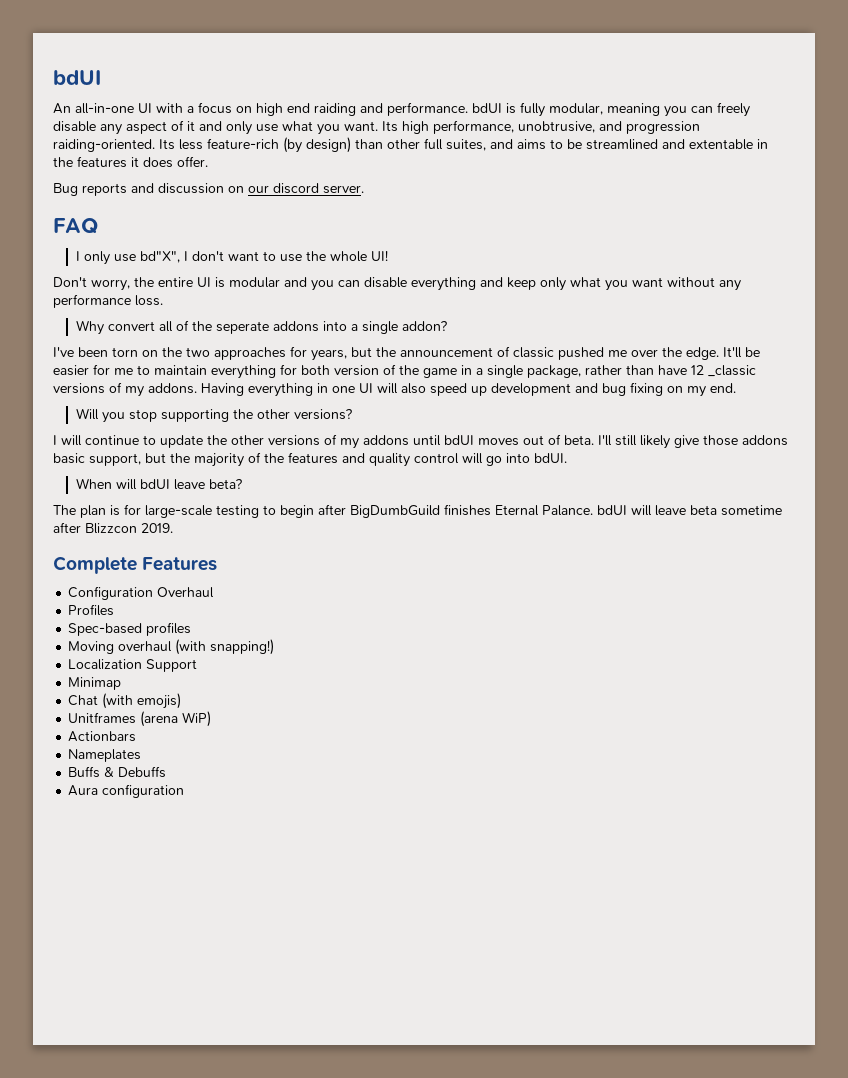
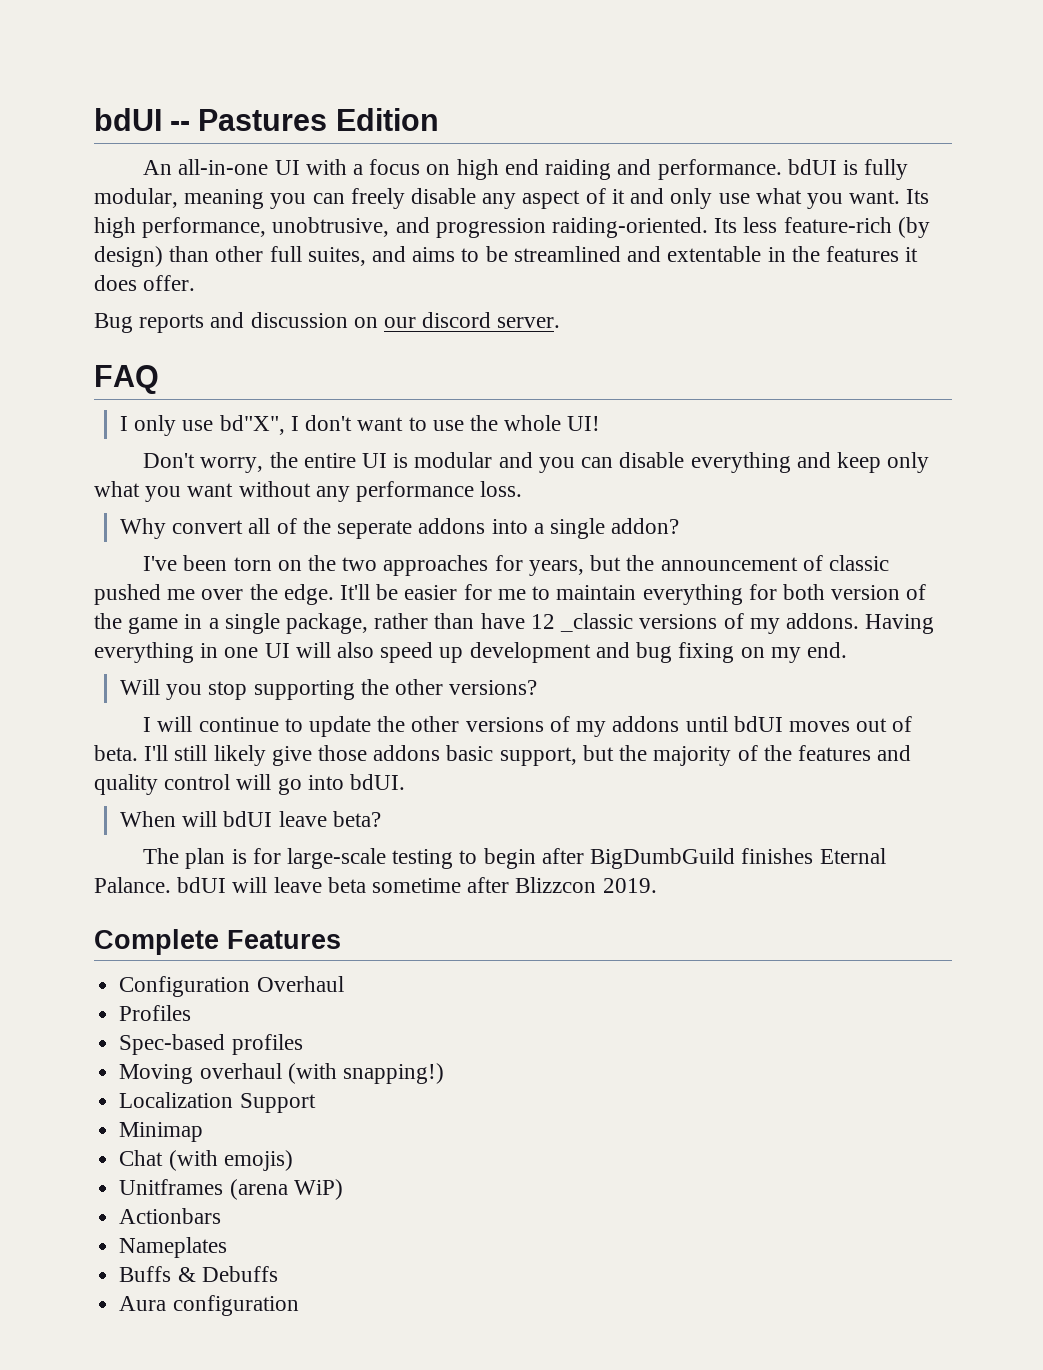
[53,70,101,85] bdUI -> [94,108,439,131] bdUI -- Pastures Edition

